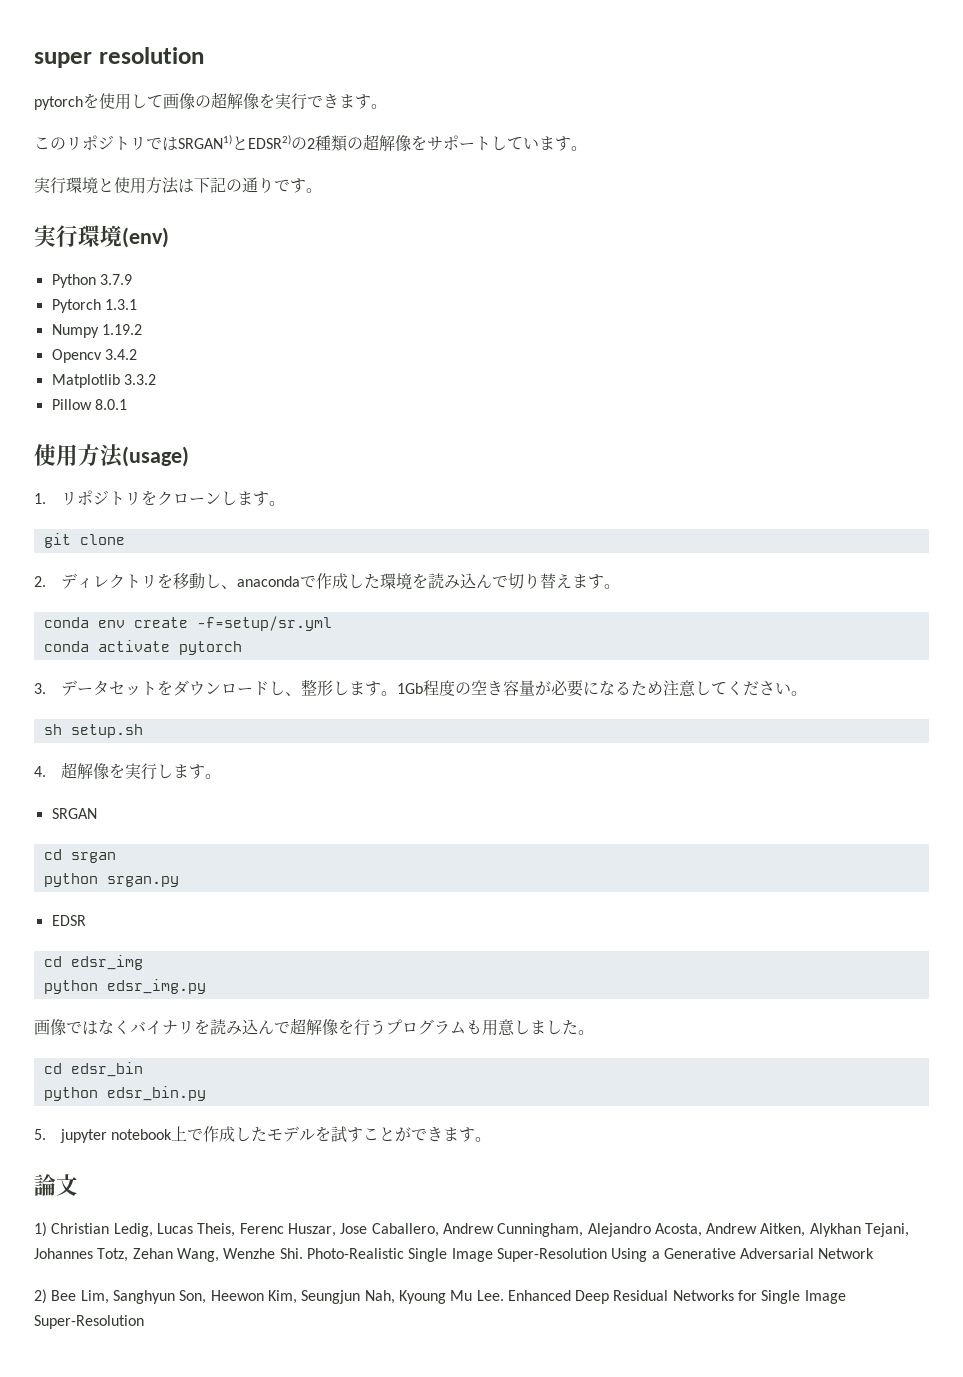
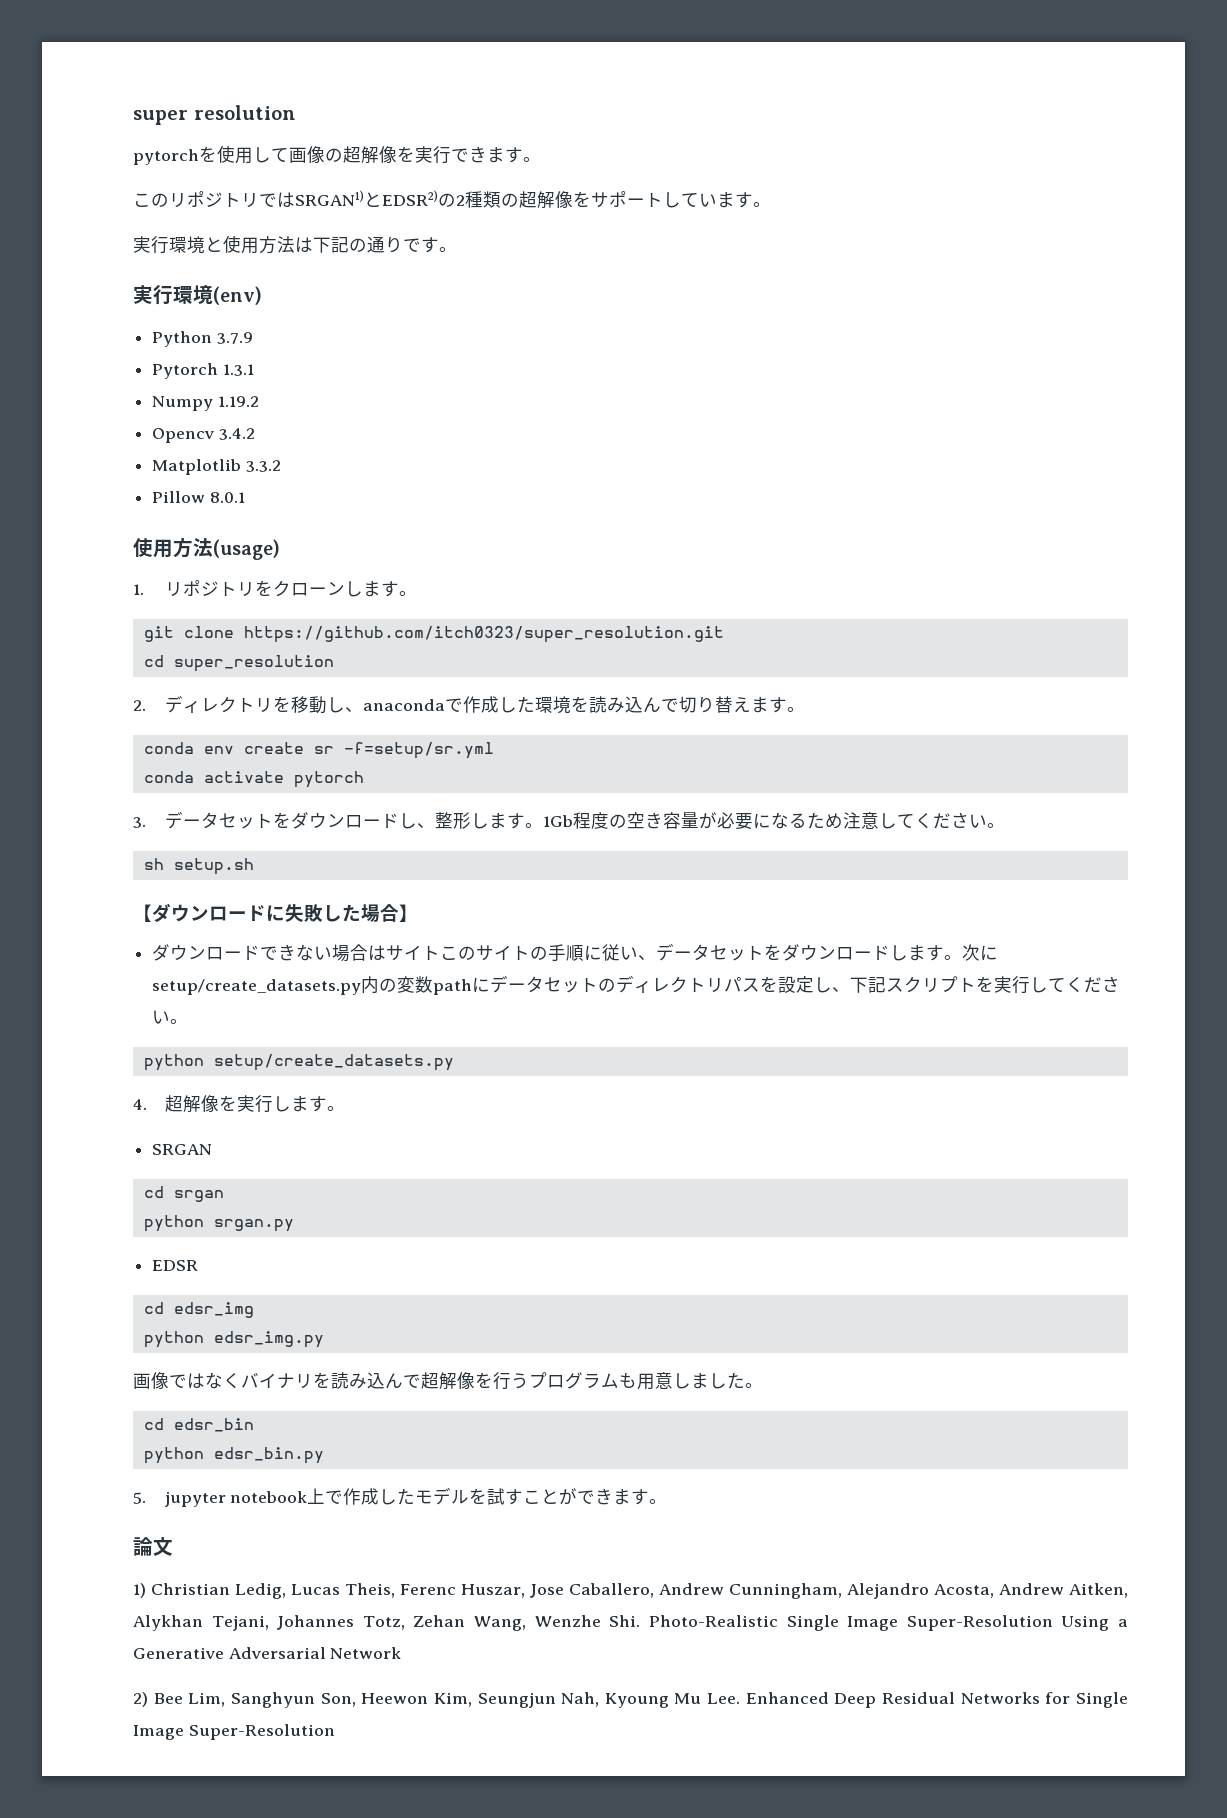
(125, 539) none -> [243,626,724,643] [143,655,334,672] https://github.com/itch0323/super_resolution.git // cd super_resolution
(188, 622) none -> [313,746,334,754] sr
(143, 731) none -> [133,903,418,922] [152,943,999,962] [152,975,1121,995] [152,1010,189,1024] [143,1054,454,1071] // 【ダウンロードに失敗した場合】 // ダウンロードできない場合はサイトこのサイトの手順に従い、データセットをダウンロードします。次にsetup/create_datasets.py内の変数pathにデータセットのディレクトリパスを設定し、下記スクリプトを実行してください。 // python setup/create_datasets.py

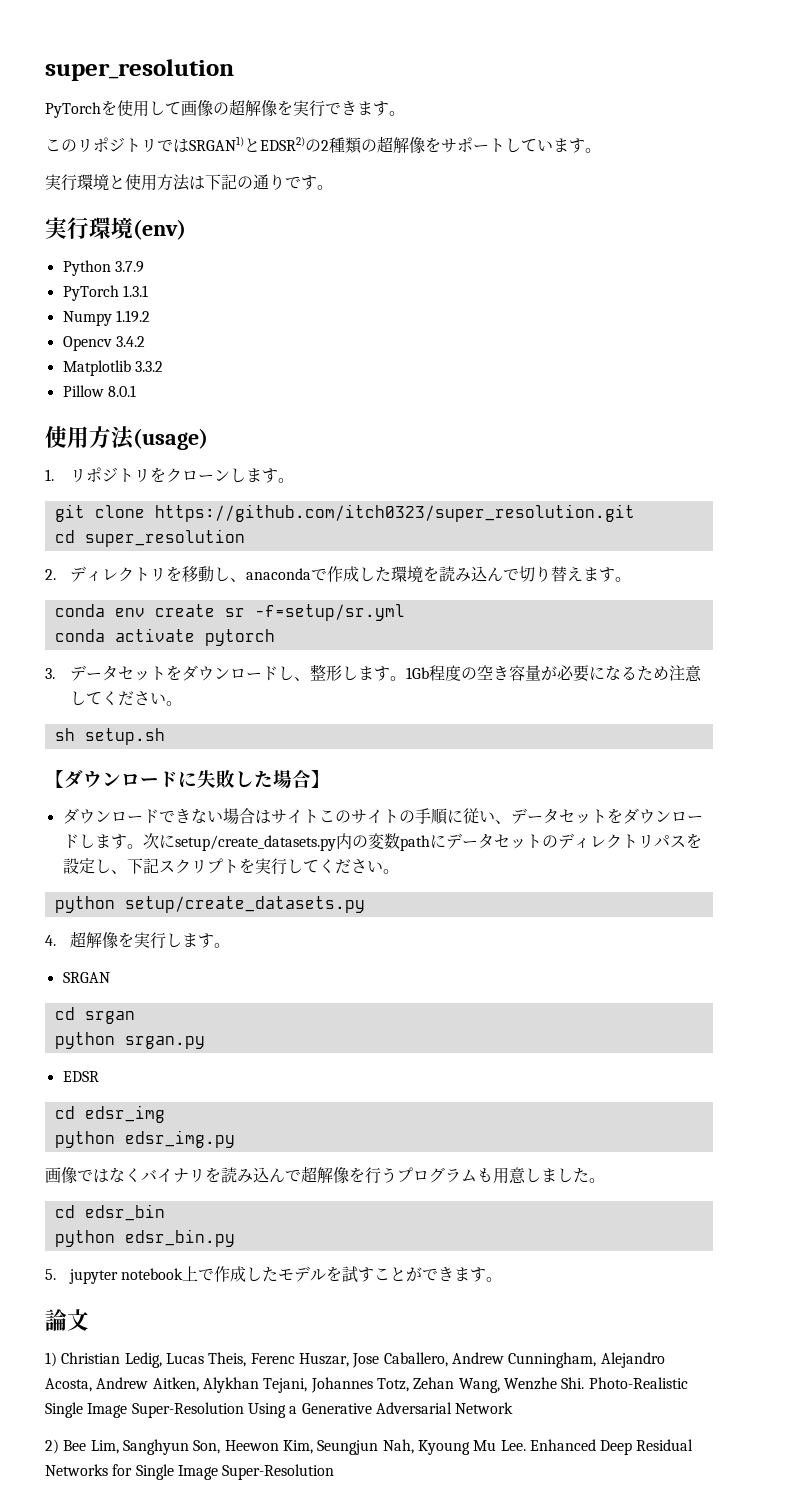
[133,105,296,125] [133,149,199,165] super resolution // pytorch -> [45,59,234,81] [45,102,101,118] super_resolution // PyTorch
[152,363,219,379] Pytorch -> [62,285,119,301] PyTorch

